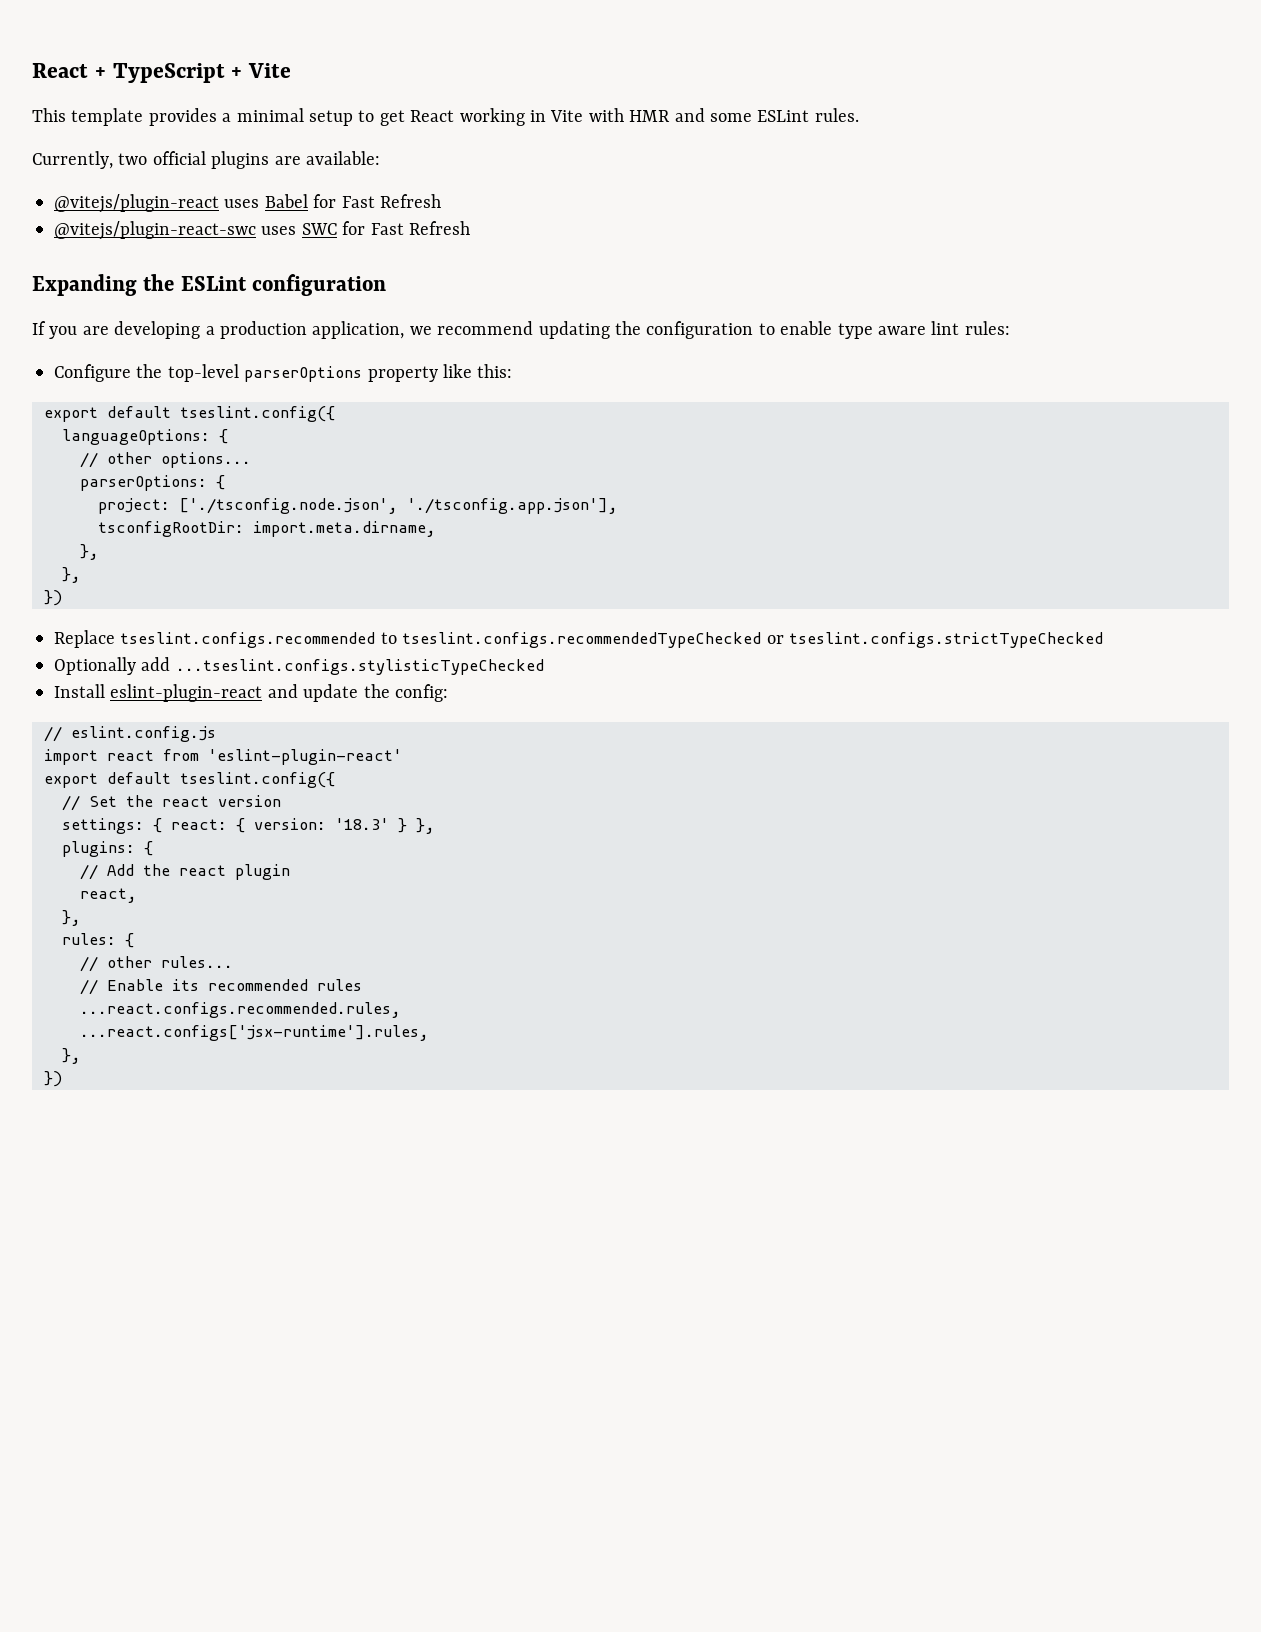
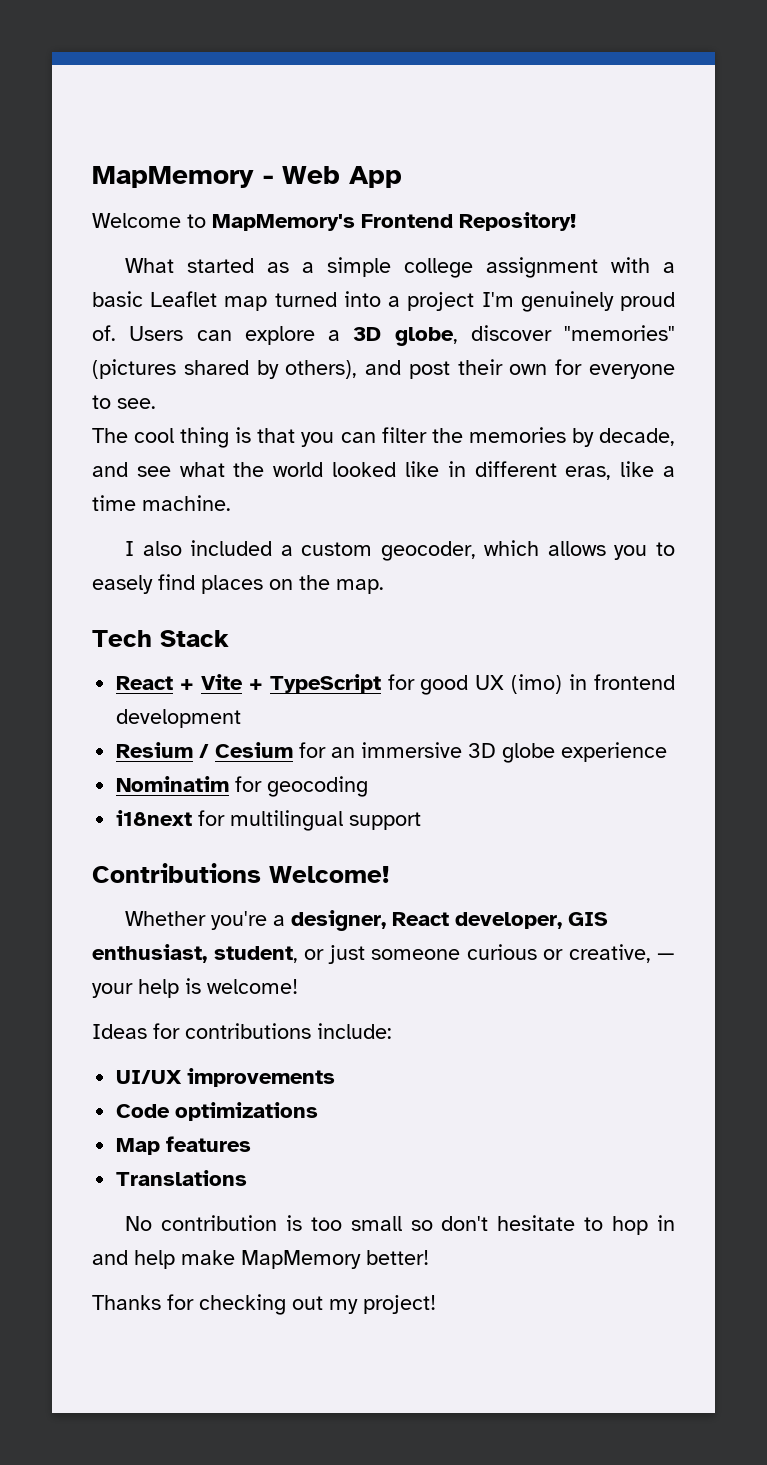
[32,63,291,83] [32,108,859,126] [32,151,380,169] [54,194,441,213] [54,221,470,240] [32,274,387,296] [32,321,1010,339] [54,364,513,382] [44,406,335,422] [62,429,228,445] [80,452,251,468] [80,475,225,491] [98,498,618,514] [98,521,436,537] [80,544,99,560] [62,567,81,583] [44,590,62,606] [54,630,1103,648] [54,657,544,675] [54,684,448,702] [44,726,216,742] [44,749,402,765] [44,772,335,788] [62,795,281,811] [62,818,435,834] [62,841,153,857] [80,864,290,880] [80,888,137,903] [62,910,81,926] [62,933,134,948] [80,956,233,972] [80,979,362,995] [80,1002,401,1018] [80,1025,429,1041] [62,1048,81,1064] [44,1071,62,1087] React + TypeScript + Vite // This template provides a minimal setup to get React working in Vite with HMR and some ESLint rules. // Currently, two official plugins are available: // @vitejs/plugin-react uses Babel for Fast Refresh // @vitejs/plugin-react-swc uses SWC for Fast Refresh // Expanding the ESLint configuration // If you are developing a production application, we recommend updating the configuration to enable type aware lint rules: // Configure the top-level parserOptions property like this: // export default tseslint.config({ // languageOptions: { // // other options... // parserOptions: { // project: ['./tsconfig.node.json', './tsconfig.app.json'], // tsconfigRootDir: import.meta.dirname, // }, // }, // }) // Replace tseslint.configs.recommended to tseslint.configs.recommendedTypeChecked or tseslint.configs.strictTypeChecked // Optionally add ...tseslint.configs.stylisticTypeChecked // Install eslint-plugin-react and update the config: // // eslint.config.js // import react from 'eslint-plugin-react' // export default tseslint.config({ // // Set the react version // settings: { react: { version: '18.3' } }, // plugins: { // // Add the react plugin // react, // }, // rules: { // // other rules... // // Enable its recommended rules // ...react.configs.recommended.rules, // ...react.configs['jsx-runtime'].rules, // }, // }) -> [92,166,402,188] [92,212,576,231] [125,257,675,278] [92,291,675,312] [92,325,675,346] [92,359,675,379] [92,395,156,409] [92,427,675,448] [92,461,675,480] [92,495,231,511] [125,540,676,561] [92,574,384,594] [92,630,229,647] [116,674,675,695] [116,709,242,728] [116,742,668,763] [116,776,369,797] [116,810,422,831] [92,863,389,883] [125,910,609,931] [92,944,675,964] [92,978,298,998] [92,1023,392,1039] [116,1068,336,1087] [116,1102,319,1121] [116,1136,252,1155] [116,1170,248,1186] [125,1215,675,1235] [92,1250,429,1269] [92,1294,436,1315] MapMemory - Web App // Welcome to MapMemory's Frontend Repository! // What started as a simple college assignment with a basic Leaflet map turned into a project I'm genuinely proud of. Users can explore a 3D globe, discover "memories" (pictures shared by others), and post their own for everyone to see. // The cool thing is that you can filter the memories by decade, and see what the world looked like in different eras, like a time machine. // I also included a custom geocoder, which allows you to easely find places on the map. // Tech Stack // React + Vite + TypeScript for good UX (imo) in frontend development // Resium / Cesium for an immersive 3D globe experience // Nominatim for geocoding // i18next for multilingual support // Contributions Welcome! // Whether you're a designer, React developer, GIS enthusiast, student, or just someone curious or creative, — your help is welcome! // Ideas for contributions include: // UI/UX improvements // Code optimizations // Map features // Translations // No contribution is too small so don't hesitate to hop in and help make MapMemory better! // Thanks for checking out my project!

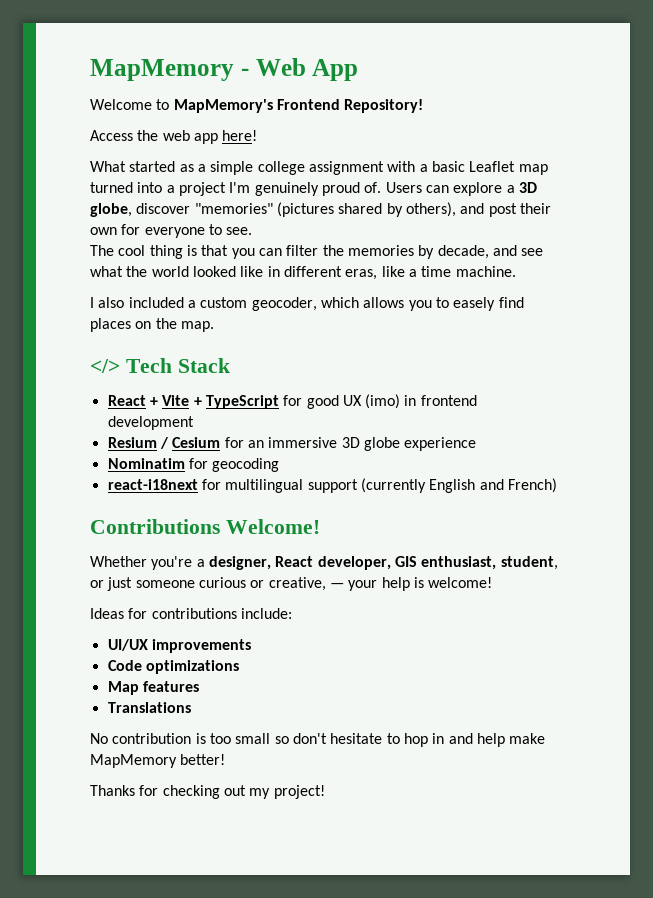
(576, 221) none -> [90,130,258,144] // Access the web app here!
(384, 586) none -> [90,359,120,373] </>
[116,810,193,826] i18next -> [107,479,198,490] react-i18next
(422, 821) none -> [360,478,557,493] (currently English and French)

